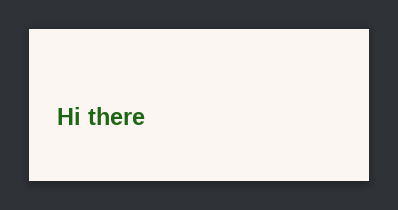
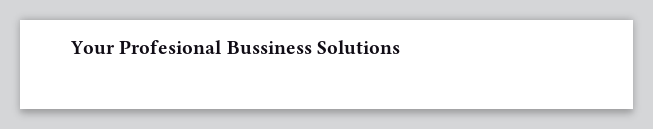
[57,107,145,125] Hi there -> [70,40,400,55] Your Profesional Bussiness Solutions

